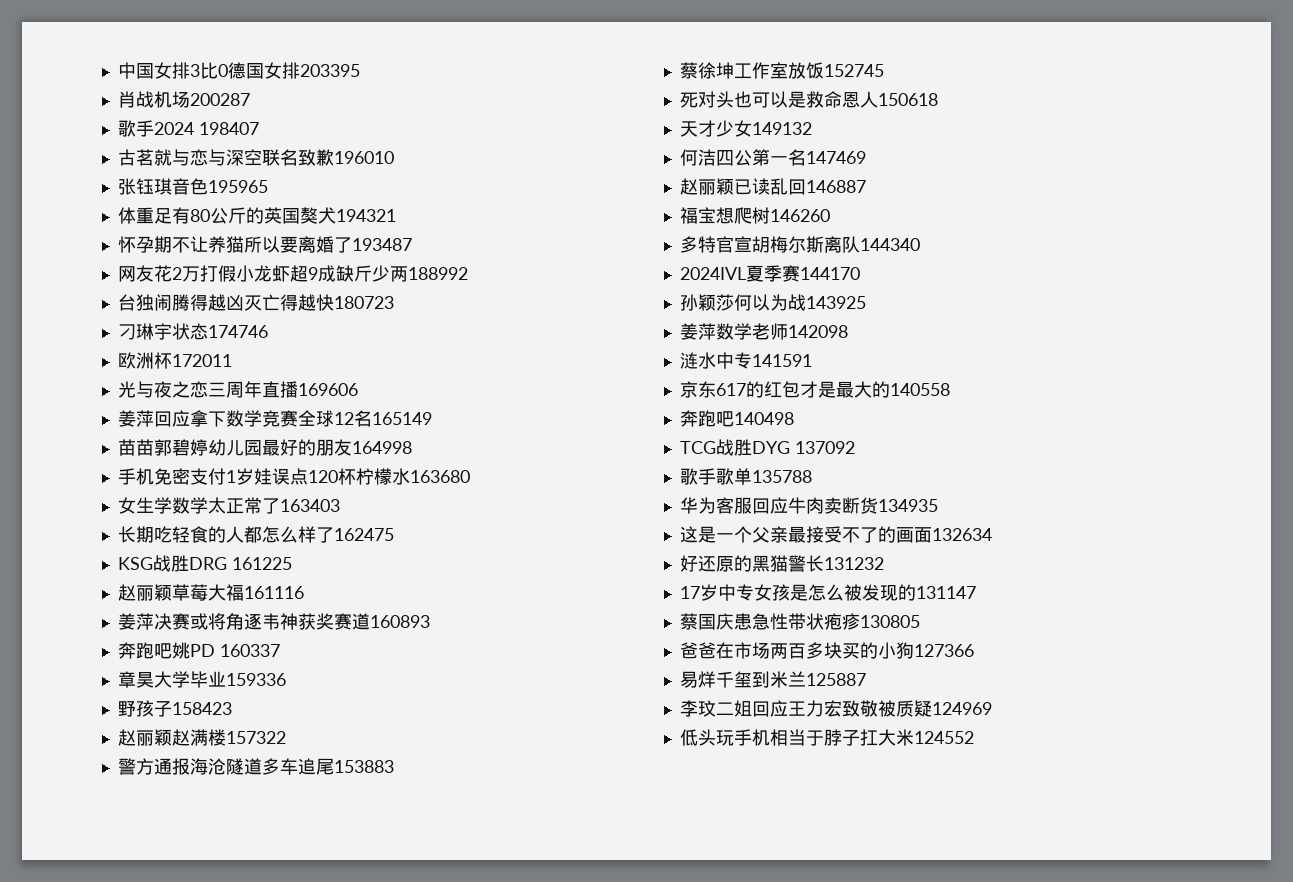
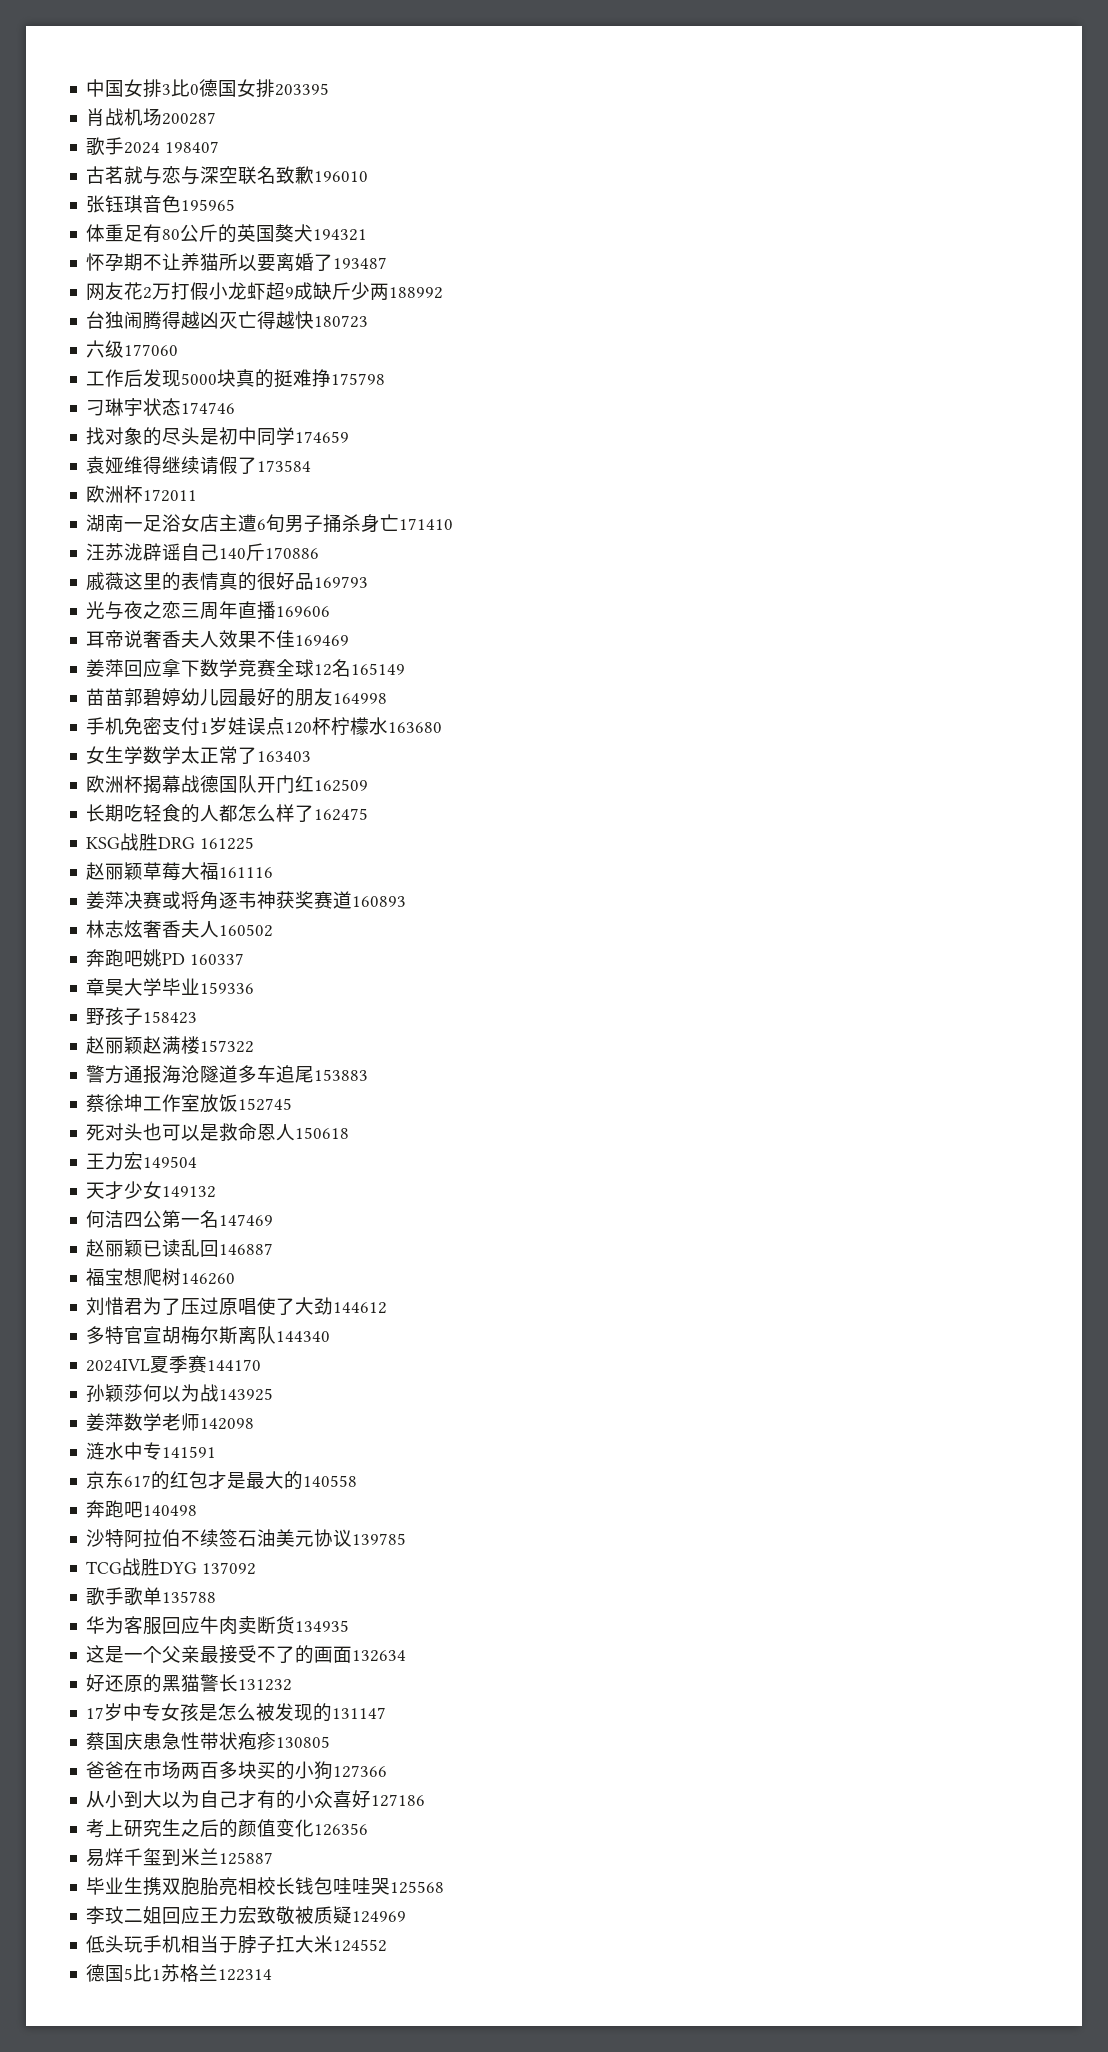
[117,323,268,340] [117,352,232,369] 刁琳宇状态174746 // 欧洲杯172011 -> [86,340,179,358] [86,369,386,388] [86,398,236,416] [86,427,350,446] [86,456,312,475] [86,485,198,503] [86,514,454,533] [86,543,320,561] [86,572,369,591] 六级177060 // 工作后发现5000块真的挺难挣175798 // 刁琳宇状态174746 // 找对象的尽头是初中同学174659 // 袁娅维得继续请假了173584 // 欧洲杯172011 // 湖南一足浴女店主遭6旬男子捅杀身亡171410 // 汪苏泷辟谣自己140斤170886 // 戚薇这里的表情真的很好品169793
(358, 389) none -> [86,630,350,648] // 耳帝说奢香夫人效果不佳169469
(340, 505) none -> [86,775,369,794] // 欧洲杯揭幕战德国队开门红162509
(430, 621) none -> [86,920,274,938] // 林志炫奢香夫人160502
(938, 99) none -> [86,1152,198,1170] // 王力宏149504
(830, 215) none -> [86,1297,388,1315] // 刘惜君为了压过原唱使了大劲144612
(794, 418) none -> [86,1529,407,1548] // 沙特阿拉伯不续签石油美元协议139785
(974, 650) none -> [86,1790,426,1809] [86,1819,369,1838] // 从小到大以为自己才有的小众喜好127186 // 考上研究生之后的颜值变化126356
(866, 679) none -> [86,1877,445,1896] // 毕业生携双胞胎亮相校长钱包哇哇哭125568
(974, 737) none -> [86,1964,273,1982] // 德国5比1苏格兰122314

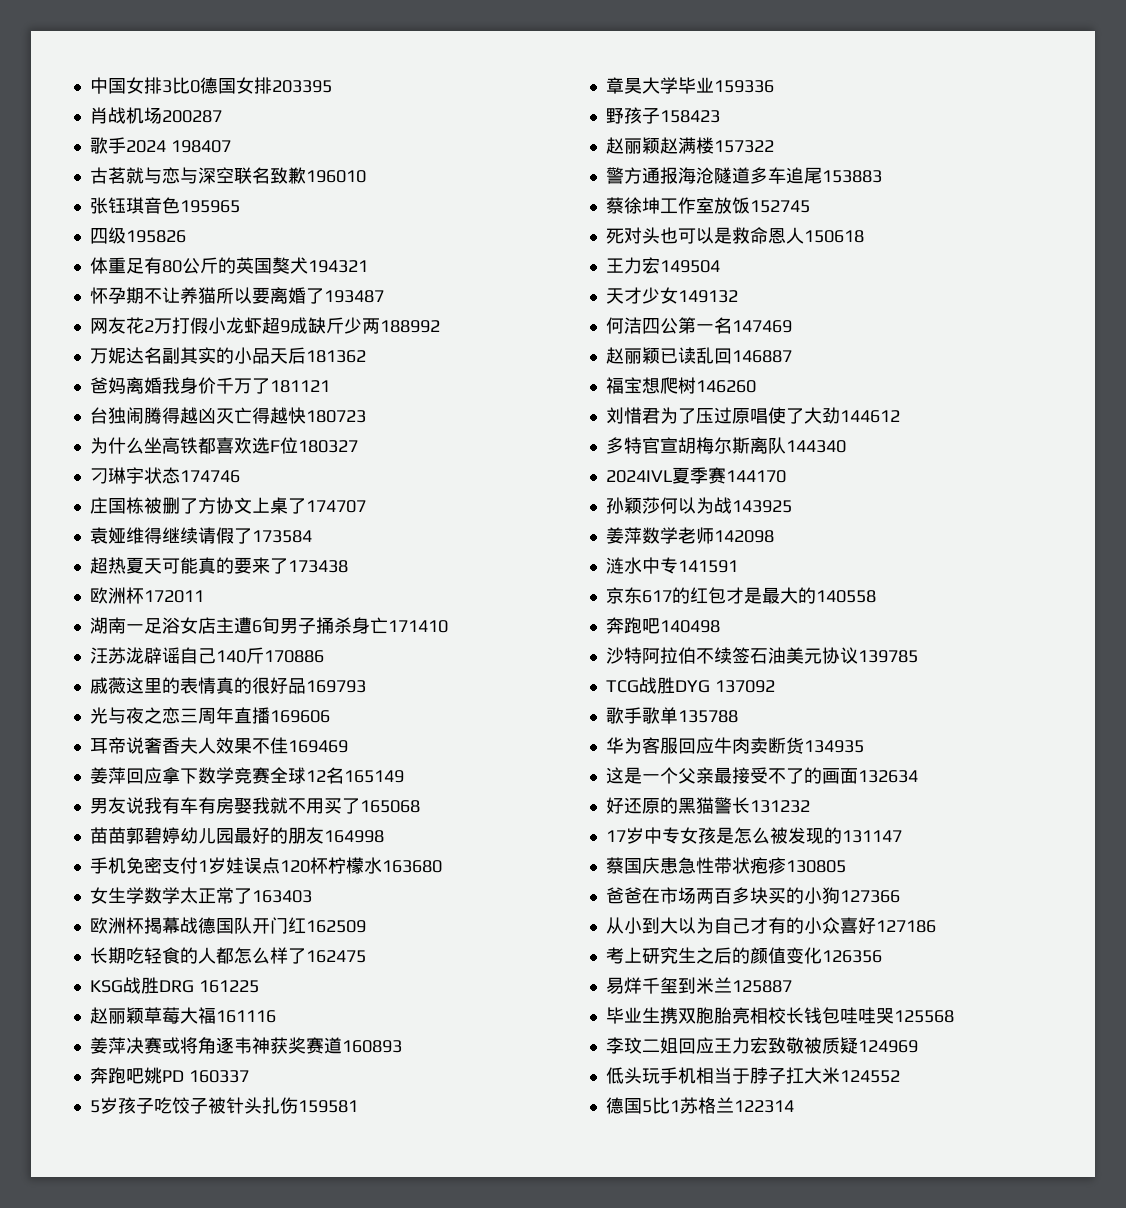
(236, 205) none -> [89,227,186,244] // 四级195826
(444, 293) none -> [89,347,366,364] [89,377,330,394] // 万妮达名副其实的小品天后181362 // 爸妈离婚我身价千万了181121
[86,340,179,358] [86,369,386,388] [86,398,236,416] [86,427,350,446] 六级177060 // 工作后发现5000块真的挺难挣175798 // 刁琳宇状态174746 // 找对象的尽头是初中同学174659 -> [89,437,358,454] [89,467,240,484] [89,497,366,514] 为什么坐高铁都喜欢选F位180327 // 刁琳宇状态174746 // 庄国栋被删了方协文上桌了174707
(312, 466) none -> [89,557,348,574] // 超热夏天可能真的要来了173438
(406, 669) none -> [89,797,420,814] // 男友说我有车有房娶我就不用买了165068
[86,920,274,938] // 林志炫奢香夫人160502 -> (402, 1046) none
(245, 959) none -> [89,1097,358,1114] // 5岁孩子吃饺子被针头扎伤159581

